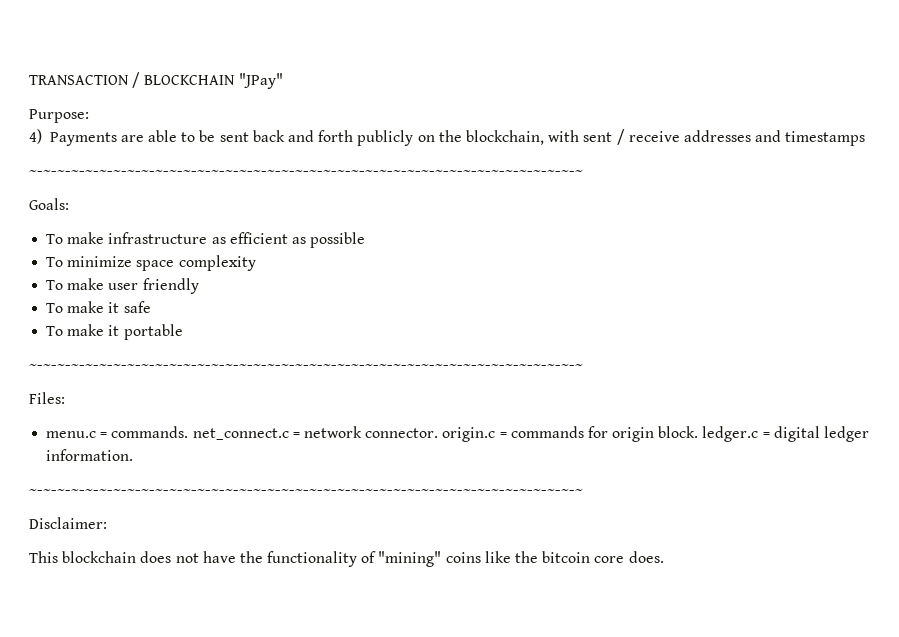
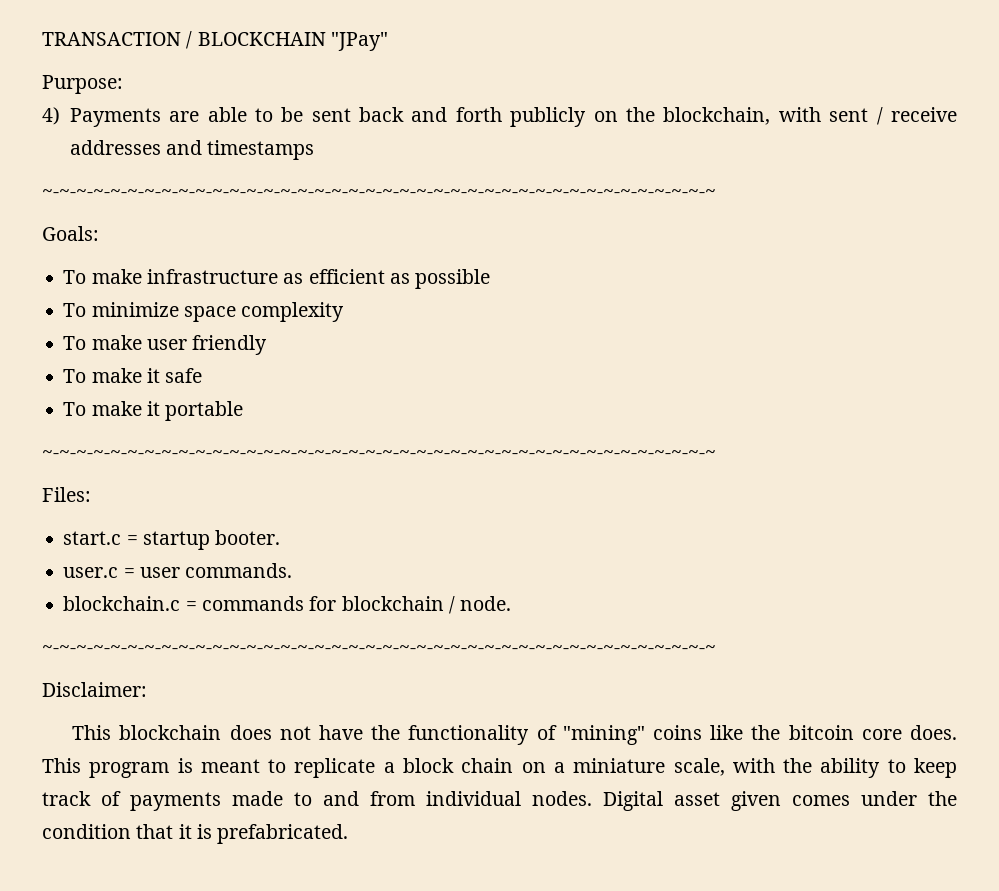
[46,426,870,442] [46,449,134,461] menu.c = commands. net_connect.c = network connector. origin.c = commands for origin block. ledger.c = digital ledger information. -> [63,530,281,550] [63,563,293,578] [63,596,512,614] start.c = startup booter. // user.c = user commands. // blockchain.c = commands for blockchain / node.
(664, 557) none -> [42,758,957,778] [42,791,957,811] [42,824,349,844] This program is meant to replicate a block chain on a miniature scale, with the ability to keep track of payments made to and from individual nodes. Digital asset given comes under the condition that it is prefabricated.

